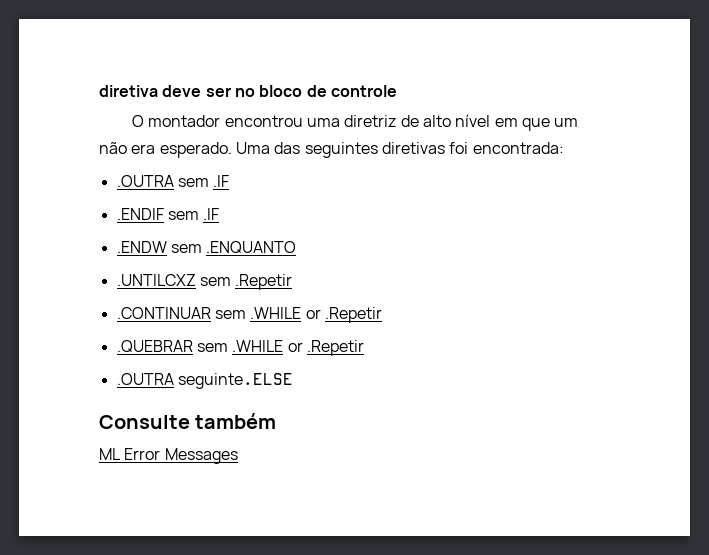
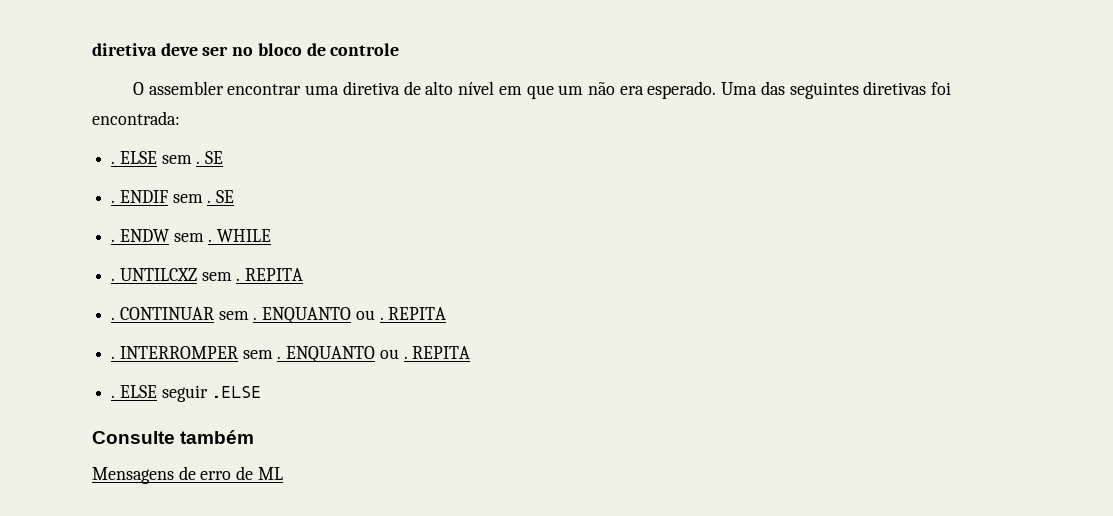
[148,115,397,127] montador encontrou uma diretriz -> [148,81,400,95] assembler encontrar uma diretiva
[116,175,230,187] [116,208,220,220] [116,241,297,254] [116,274,293,290] [116,307,382,323] [116,340,364,356] [116,373,293,389] [99,413,277,429] [99,448,238,464] .OUTRA sem .IF // .ENDIF sem .IF // .ENDW sem .ENQUANTO // .UNTILCXZ sem .Repetir // .CONTINUAR sem .WHILE or .Repetir // .QUEBRAR sem .WHILE or .Repetir // .OUTRA seguinte.ELSE // Consulte também // ML Error Messages -> [111,151,224,164] [111,190,235,203] [111,229,272,242] [111,268,304,281] [111,307,447,324] [111,346,471,363] [111,385,262,402] [92,430,255,444] [92,466,283,484] . ELSE sem . SE // . ENDIF sem . SE // . ENDW sem . WHILE // . UNTILCXZ sem . REPITA // . CONTINUAR sem . ENQUANTO ou . REPITA // . INTERROMPER sem . ENQUANTO ou . REPITA // . ELSE seguir .ELSE // Consulte também // Mensagens de erro de ML

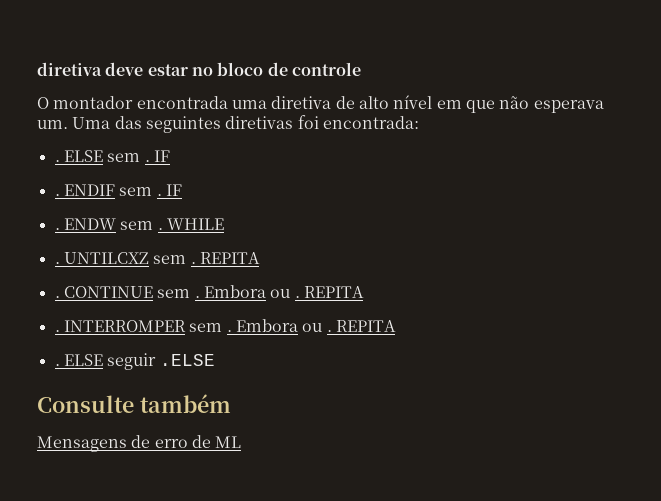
[202,46,229,56] ser -> [147,64,188,76] estar
[148,81,302,95] assembler encontrar -> [53,96,228,109] montador encontrada
[558,81,717,99] um não era esperado. -> [499,96,604,113] [37,120,68,129] não esperava um.
[205,151,224,164] SE -> [153,150,170,162] IF
[216,190,235,203] SE -> [165,184,182,196] IF
[119,307,352,324] CONTINUAR sem . ENQUANTO -> [63,285,266,298] CONTINUE sem . Embora
[286,346,376,363] ENQUANTO -> [235,319,298,332] Embora

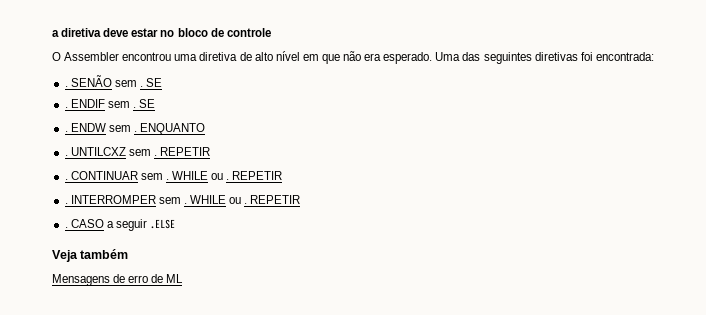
(37, 69) none -> [52,30,59,37] a
[53,96,228,109] montador encontrada -> [64,52,172,61] Assembler encontrou
[533,100,604,113] [37,120,68,129] esperava um. -> [364,52,433,64] era esperado.
[63,150,170,162] ELSE sem . IF -> [70,75,163,87] SENÃO sem . SE
[165,184,182,196] IF -> [139,99,156,108] SE
[166,218,224,230] WHILE -> [140,123,206,135] ENQUANTO
[199,252,260,264] [54,285,364,298] REPITA // . CONTINUE sem . Embora ou . REPITA -> [160,147,211,156] [64,171,283,180] REPETIR // . CONTINUAR sem . WHILE ou . REPETIR
[235,319,396,332] [54,354,103,366] Embora ou . REPITA // . ELSE -> [190,195,301,204] [64,219,114,228] WHILE ou . REPETIR // . CASO a
[37,395,134,413] Consulte -> [52,250,78,262] Veja

